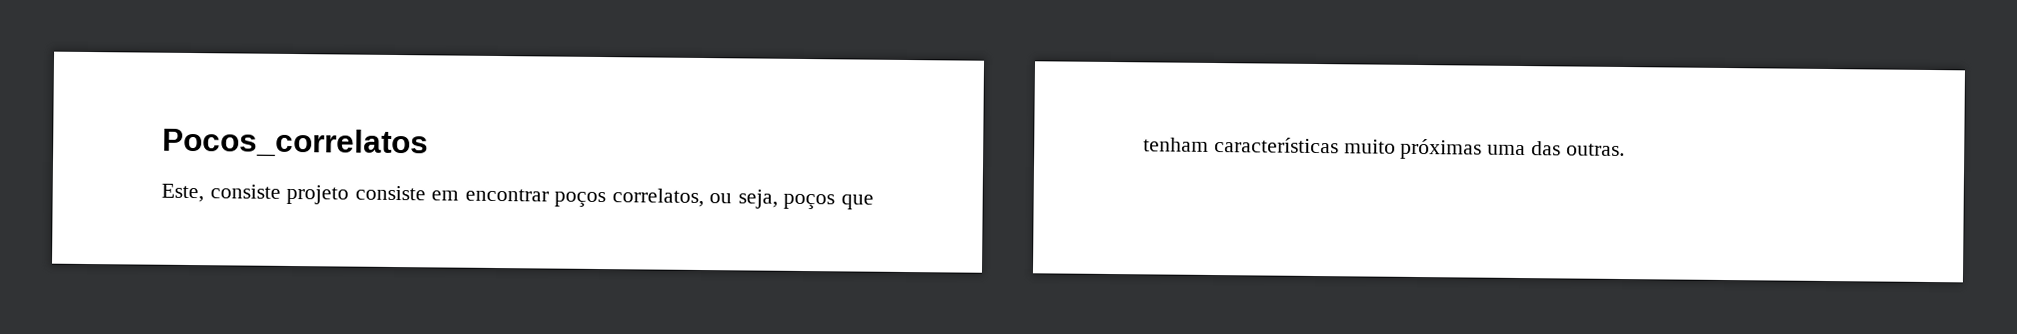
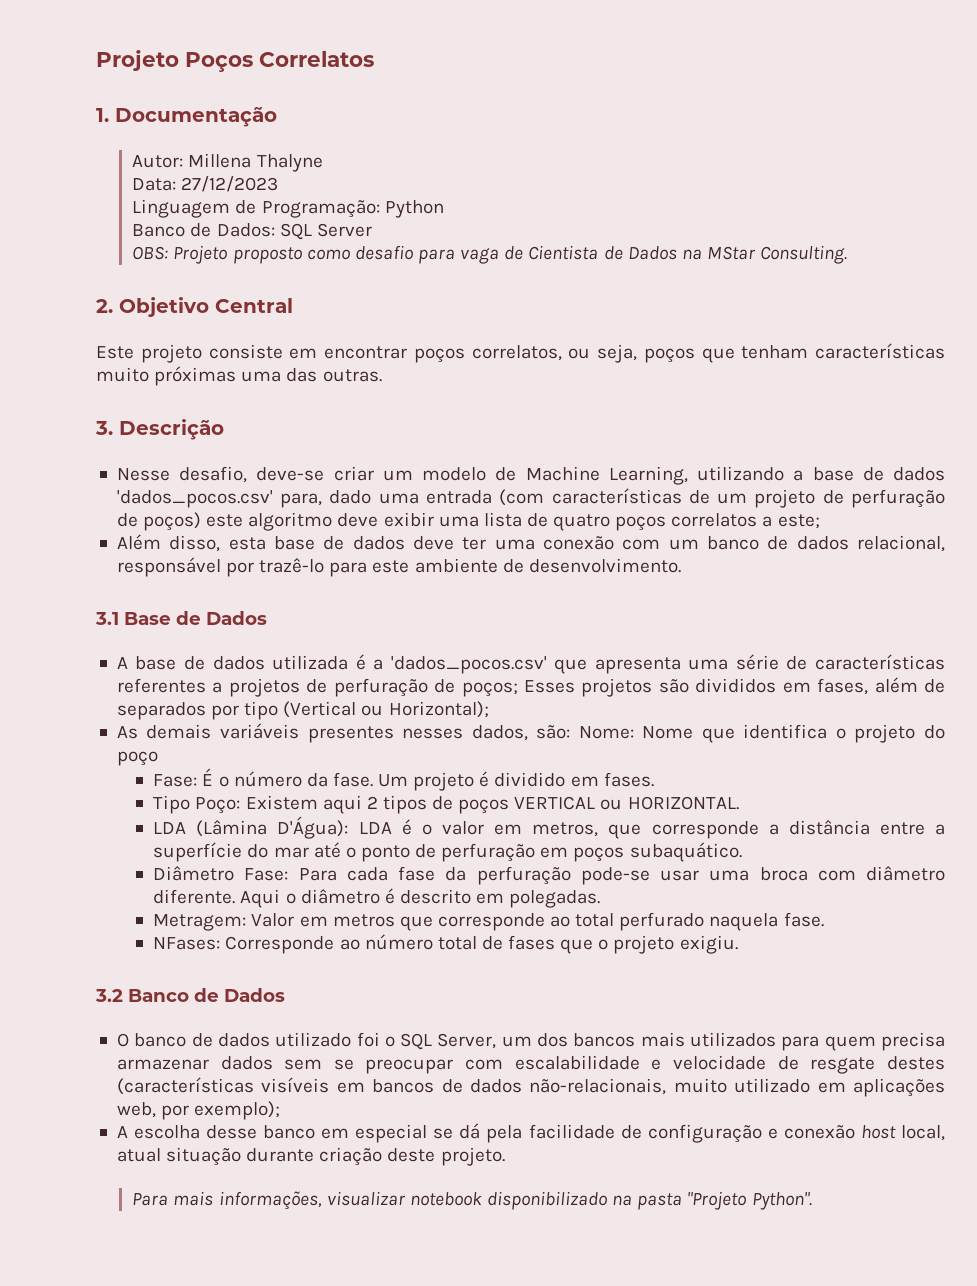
[162,127,429,159] [161,183,281,203] Pocos_correlatos // Este, consiste -> [96,50,374,72] [96,107,277,127] [132,153,323,172] [132,176,279,192] [132,199,444,218] [132,223,372,240] [132,245,848,264] [96,297,293,317] [96,346,134,359] Projeto Poços Correlatos // 1. Documentação // Autor: Millena Thalyne // Data: 27/12/2023 // Linguagem de Programação: Python // Banco de Dados: SQL Server // OBS: Projeto proposto como desafio para vaga de Cientista de Dados na MStar Consulting. // 2. Objetivo Central // Este
(1625, 150) none -> [95,419,224,440] [116,466,946,485] [116,488,945,508] [116,512,820,531] [116,534,946,552] [116,557,681,577] [95,611,267,625] [116,654,946,674] [116,677,946,697] [116,701,489,720] [116,723,946,743] [116,751,158,766] [153,768,654,791] [153,795,739,814] [153,816,945,839] [153,842,742,862] [153,866,945,885] [153,888,601,908] [153,912,824,931] [153,934,738,954] [95,988,285,1002] [116,1032,946,1051] [116,1055,945,1074] [116,1077,945,1097] [116,1101,281,1120] [116,1123,946,1143] [116,1147,505,1166] [132,1191,812,1210] // 3. Descrição // Nesse desafio, deve-se criar um modelo de Machine Learning, utilizando a base de dados 'dados_pocos.csv' para, dado uma entrada (com características de um projeto de perfuração de poços) este algoritmo deve exibir uma lista de quatro poços correlatos a este; // Além disso, esta base de dados deve ter uma conexão com um banco de dados relacional, responsável por trazê-lo para este ambiente de desenvolvimento. // 3.1 Base de Dados // A base de dados utilizada é a 'dados_pocos.csv' que apresenta uma série de características referentes a projetos de perfuração de poços; Esses projetos são divididos em fases, além de separados por tipo (Vertical ou Horizontal); // As demais variáveis presentes nesses dados, são: Nome: Nome que identifica o projeto do poço // Fase: É o número da fase. Um projeto é dividido em fases. // Tipo Poço: Existem aqui 2 tipos de poços VERTICAL ou HORIZONTAL. // LDA (Lâmina D'Água): LDA é o valor em metros, que corresponde a distância entre a superfície do mar até o ponto de perfuração em poços subaquático. // Diâmetro Fase: Para cada fase da perfuração pode-se usar uma broca com diâmetro diferente. Aqui o diâmetro é descrito em polegadas. // Metragem: Valor em metros que corresponde ao total perfurado naquela fase. // NFases: Corresponde ao número total de fases que o projeto exigiu. // 3.2 Banco de Dados // O banco de dados utilizado foi o SQL Server, um dos bancos mais utilizados para quem precisa armazenar dados sem se preocupar com escalabilidade e velocidade de resgate destes (características visíveis em bancos de dados não-relacionais, muito utilizado em aplicações web, por exemplo); // A escolha desse banco em especial se dá pela facilidade de configuração e conexão host local, atual situação durante criação deste projeto. // Para mais informações, visualizar notebook disponibilizado na pasta "Projeto Python".

